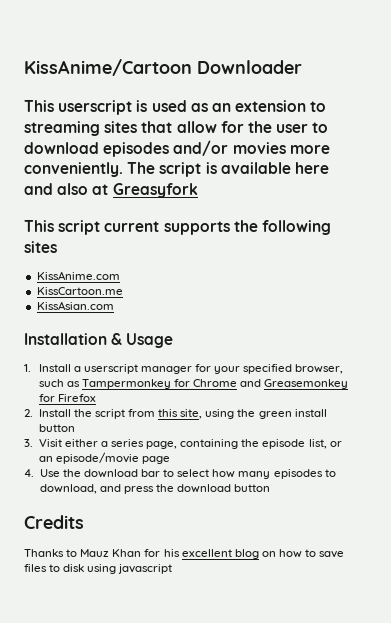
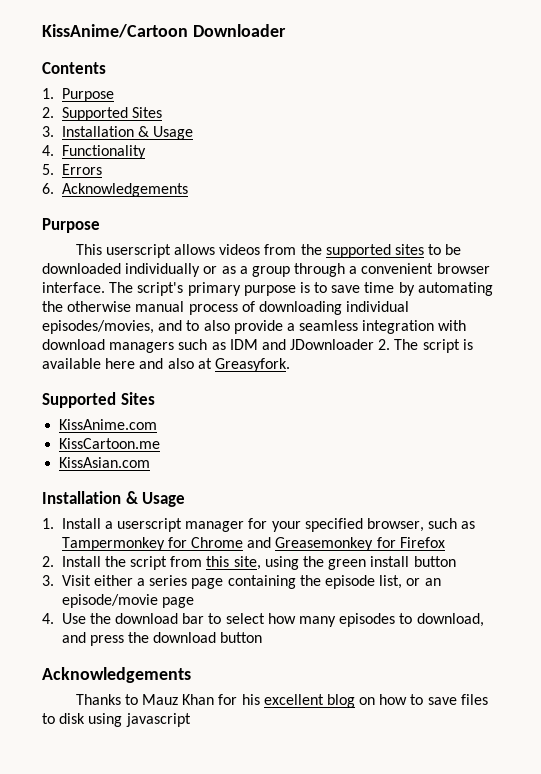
[24,100,327,115] [24,121,329,136] [24,140,330,157] [24,162,123,177] This userscript is used as an extension to streaming sites that allow for the user to download episodes and/or movies more conveniently. -> [42,62,106,74] [42,88,114,102] [42,107,162,121] [42,126,194,140] [42,145,146,159] [42,164,102,175] [42,183,188,197] [42,218,100,233] [75,244,462,258] [42,263,490,277] [42,282,493,296] [42,301,410,315] [42,320,467,334] [42,339,391,353] Contents // 1. Purpose // 2. Supported Sites // 3. Installation & Usage // 4. Functionality // 5. Errors // 6. Acknowledgements // Purpose // This userscript allows videos from the supported sites to be downloaded individually or as a group through a convenient browser interface. The script's primary purpose is to save time by automating the otherwise manual process of downloading individual episodes/movies, and to also provide a seamless integration with download managers such as IDM and JDownloader 2.
[112,183,198,198] [24,220,331,235] [24,241,57,253] Greasyfork // This script current supports the following sites -> [214,358,290,372] [42,392,155,408] Greasyfork. // Supported Sites
[146,441,178,449] page, -> [191,578,224,589] page
[24,515,84,529] Credits -> [42,667,191,683] Acknowledgements

